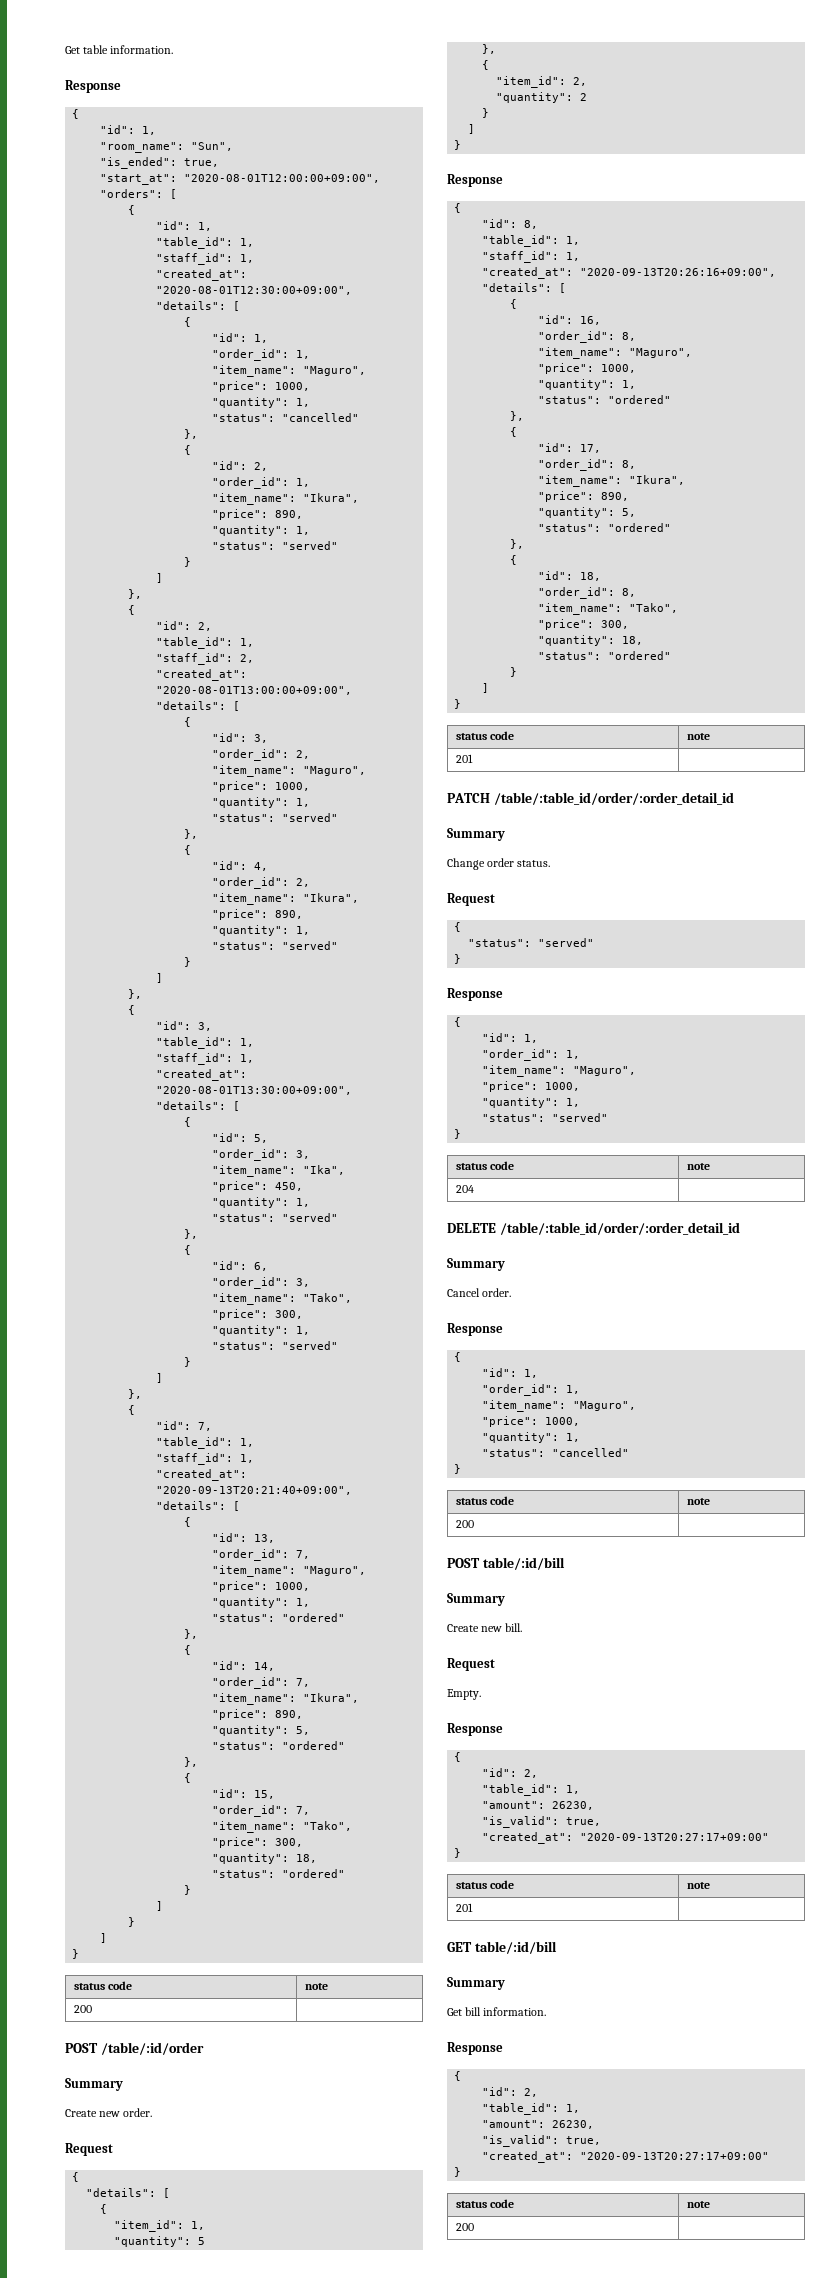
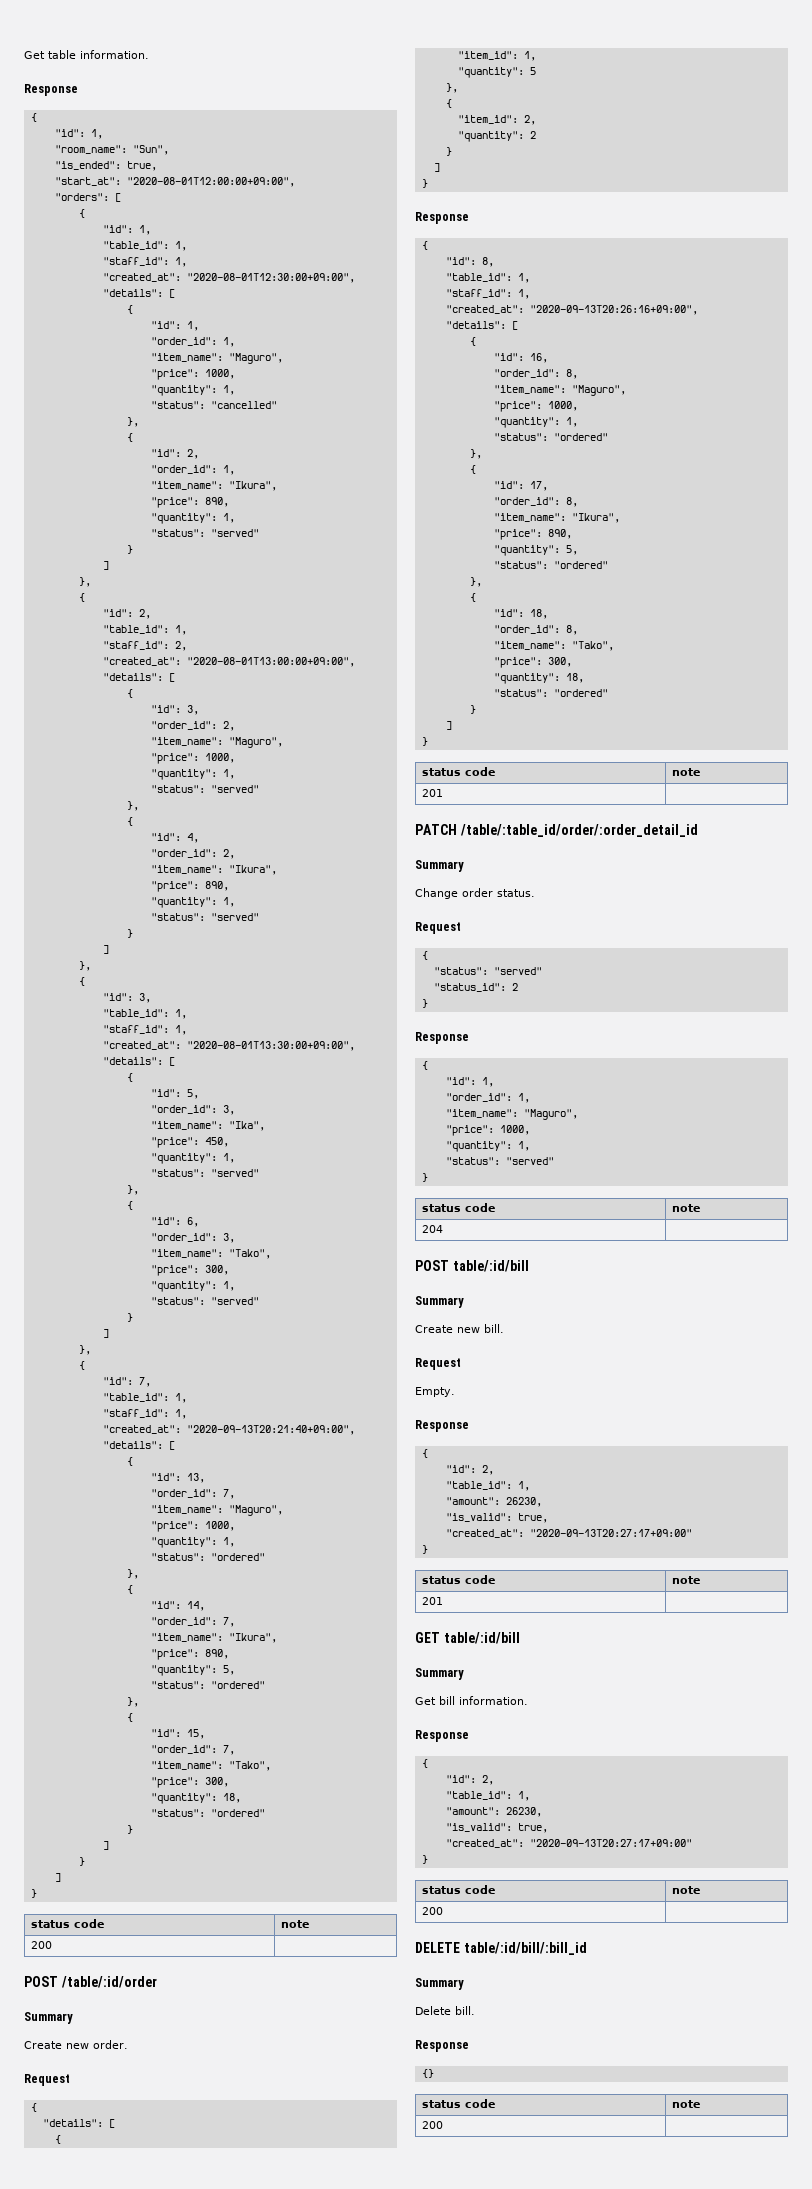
(595, 942) none -> [433,983,518,992] // "status_id": 2
[447,1222,740,1235] [447,1258,505,1271] [447,1288,512,1297] [447,1323,503,1336] [454,1352,462,1362] [482,1368,539,1378] [482,1384,581,1396] [482,1400,637,1412] [482,1416,581,1427] [482,1432,581,1443] [482,1448,630,1457] [454,1464,462,1474] [456,1496,515,1505] [687,1498,711,1505] [456,1520,475,1528] // DELETE /table/:table_id/order/:order_detail_id // Summary // Cancel order. // Response // { // "id": 1, // "order_id": 1, // "item_name": "Maguro", // "price": 1000, // "quantity": 1, // "status": "cancelled" // } // status code | note // 200 | -> (443, 1229) none
(475, 2227) none -> [415,1942,587,1955] [415,1978,464,1990] [415,2006,475,2015] [415,2040,469,2052] [421,2069,434,2078] [421,2099,495,2108] [671,2100,700,2108] [421,2121,443,2129] // DELETE table/:id/bill/:bill_id // Summary // Delete bill. // Response // {} // status code | note // 200 |

